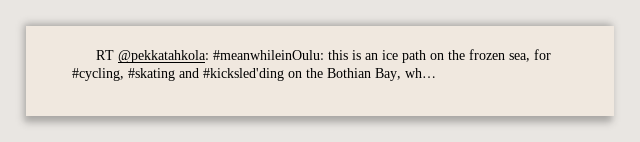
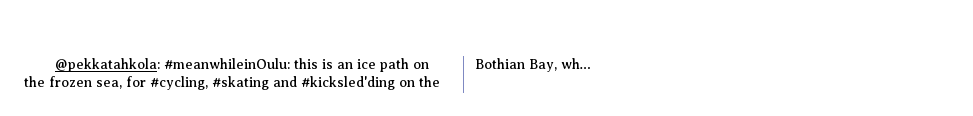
[95,50,114,60] RT -> (55, 65) none

